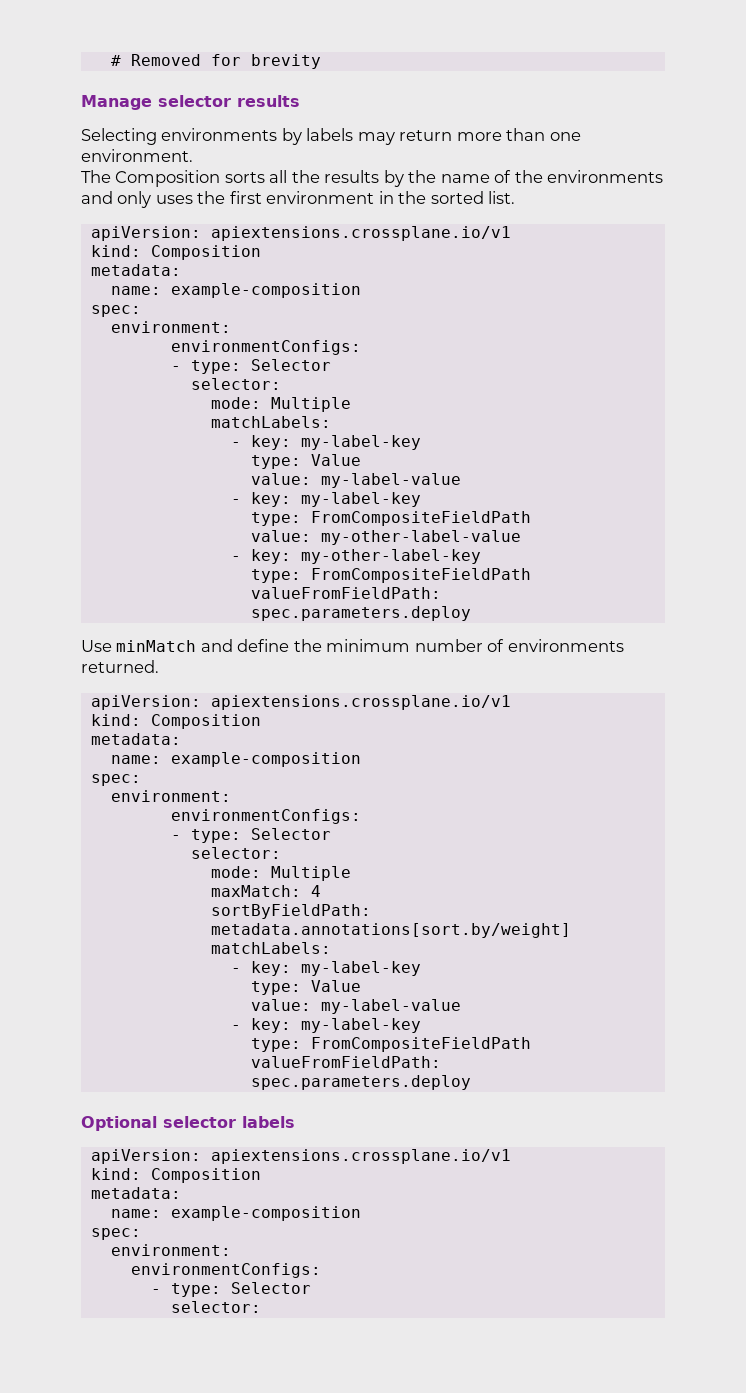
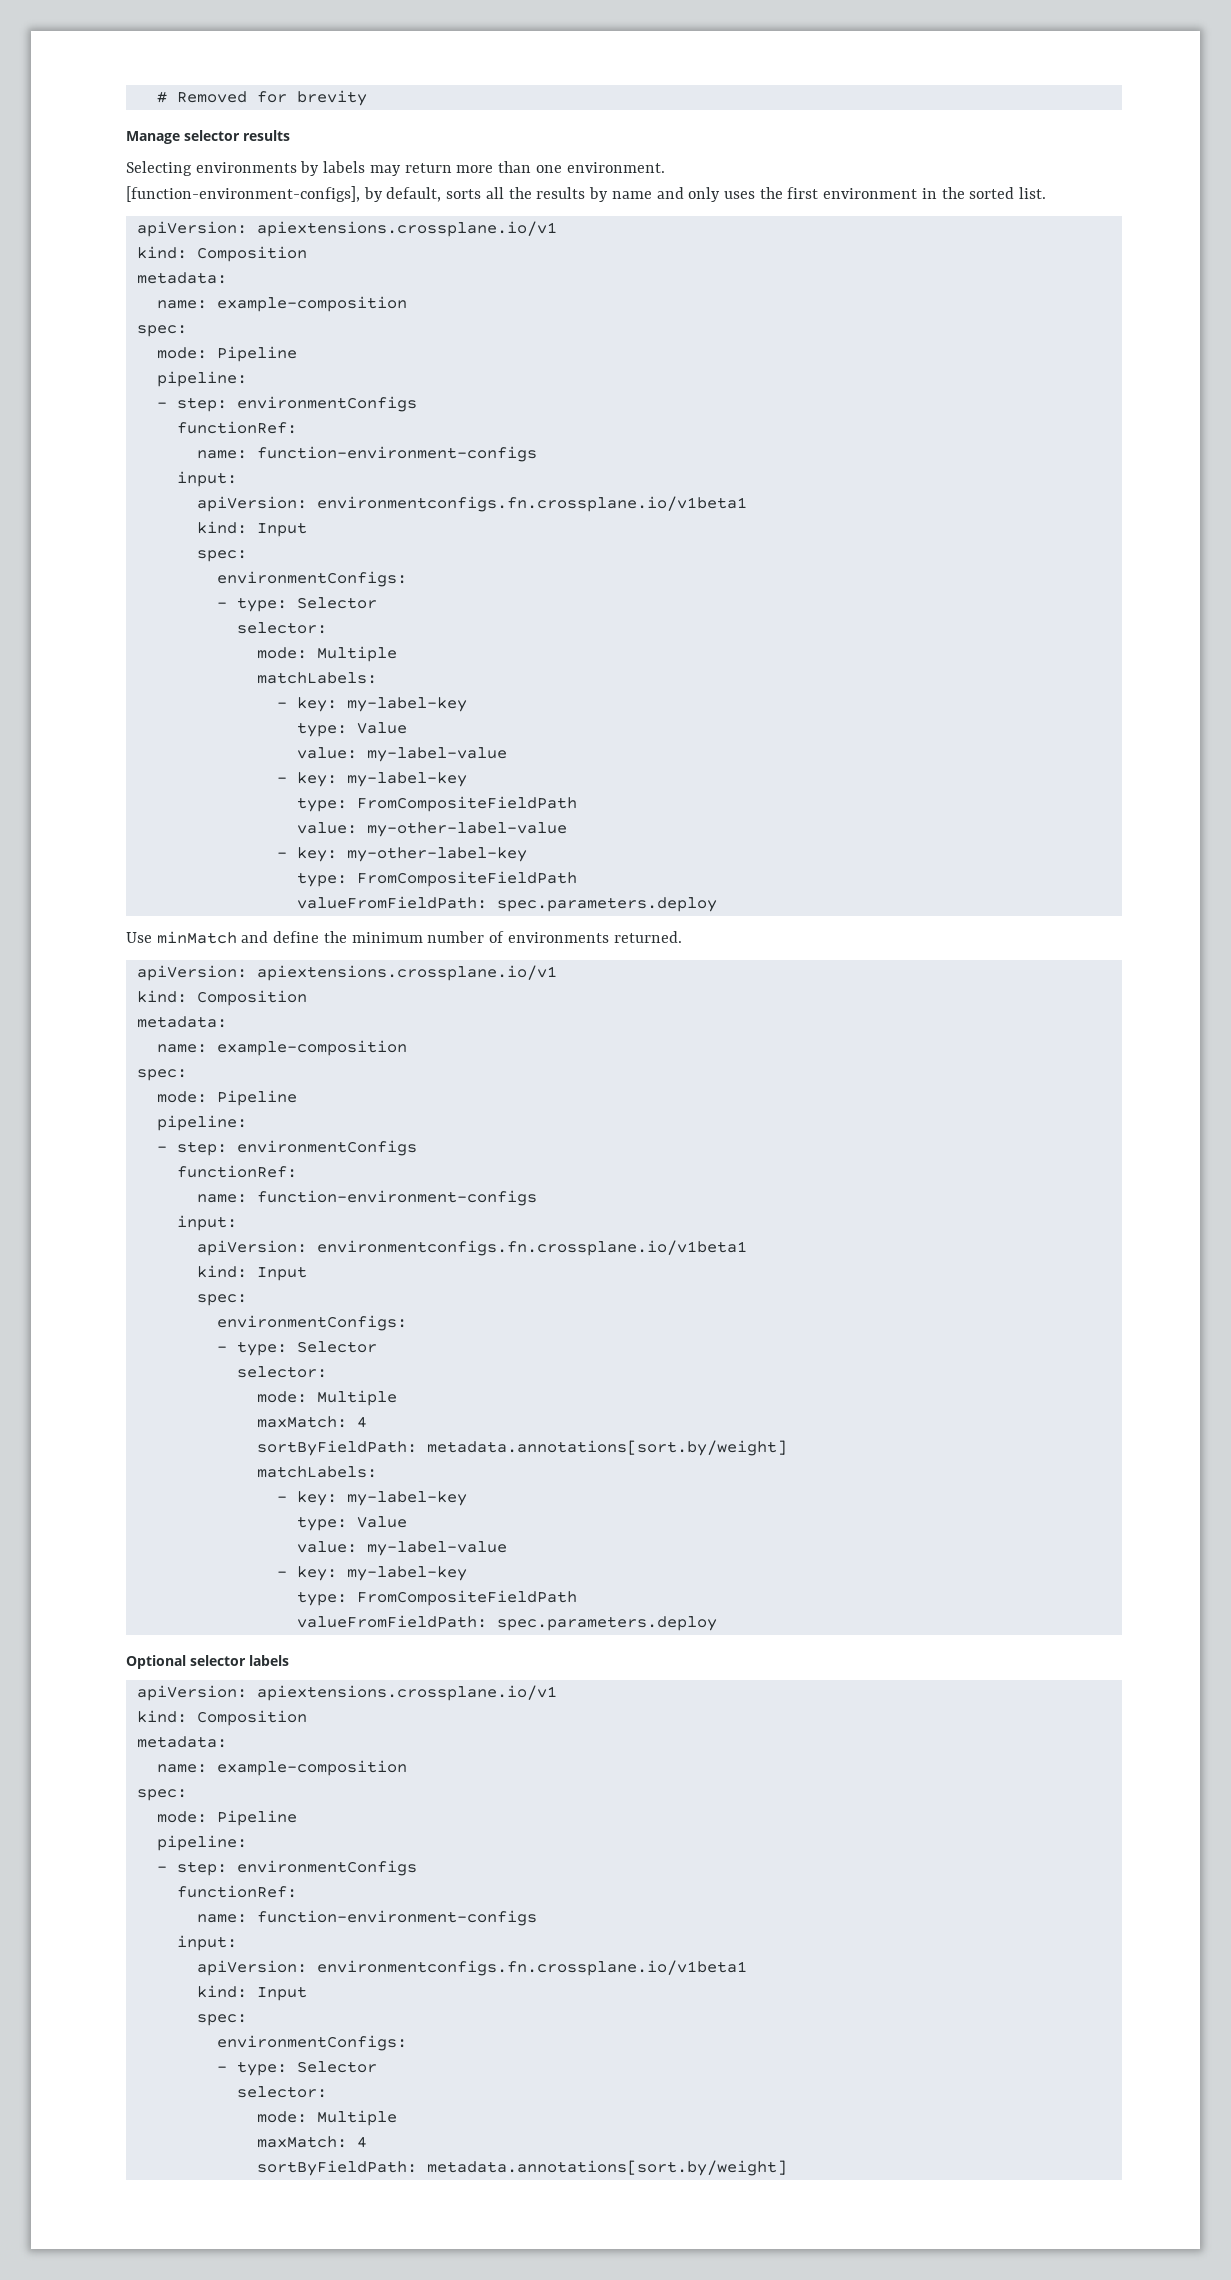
[81,170,221,187] The Composition -> [126,186,442,202] [function-environment-configs], by default,
[408,170,664,183] the name of the environments -> [611,191,652,199] name
[110,321,231,333] environment: -> [156,346,297,362] [156,371,247,387] [156,396,417,412] [176,421,297,434] [196,446,537,462] [176,471,237,487] [196,496,747,512] [196,521,307,537] [196,550,247,562] mode: Pipeline // pipeline: // - step: environmentConfigs // functionRef: // name: function-environment-configs // input: // apiVersion: environmentconfigs.fn.crossplane.io/v1beta1 // kind: Input // spec:
[110,790,231,802] environment: -> [156,1090,297,1106] [156,1115,247,1131] [156,1140,417,1156] [176,1165,297,1178] [196,1190,537,1206] [176,1215,237,1231] [196,1240,747,1256] [196,1265,307,1281] [196,1294,247,1306] mode: Pipeline // pipeline: // - step: environmentConfigs // functionRef: // name: function-environment-configs // input: // apiVersion: environmentconfigs.fn.crossplane.io/v1beta1 // kind: Input // spec:
[110,1244,231,1256] [130,1263,321,1278] [150,1282,311,1297] [170,1301,261,1313] environment: // environmentConfigs: // - type: Selector // selector: -> [156,1810,297,1826] [156,1835,247,1851] [156,1860,417,1876] [176,1885,297,1898] [196,1910,537,1926] [176,1935,237,1951] [196,1960,747,1976] [196,1985,307,2001] [196,2014,247,2026] [216,2035,407,2051] [216,2061,377,2076] [236,2086,327,2098] [256,2110,397,2126] [256,2136,367,2148] [256,2160,787,2176] mode: Pipeline // pipeline: // - step: environmentConfigs // functionRef: // name: function-environment-configs // input: // apiVersion: environmentconfigs.fn.crossplane.io/v1beta1 // kind: Input // spec: // environmentConfigs: // - type: Selector // selector: // mode: Multiple // maxMatch: 4 // sortByFieldPath: metadata.annotations[sort.by/weight]

